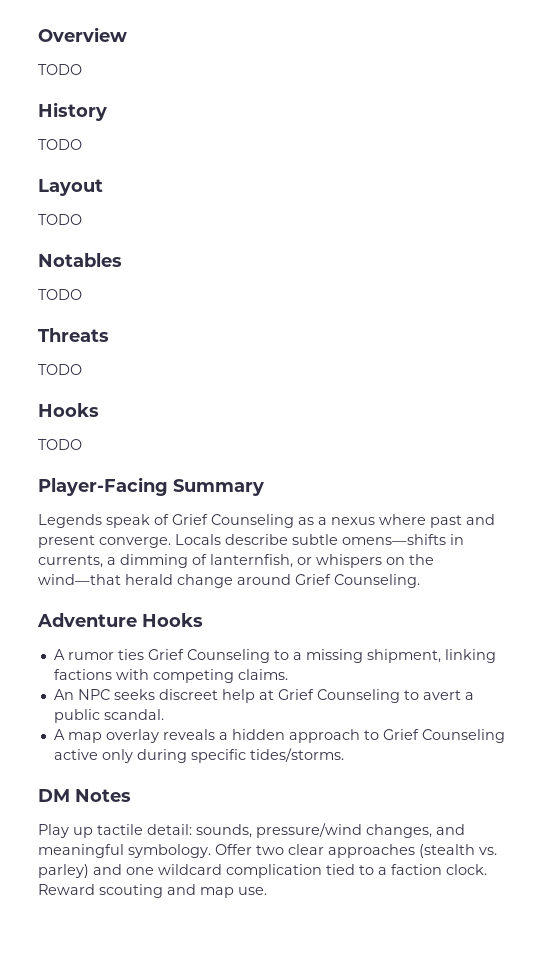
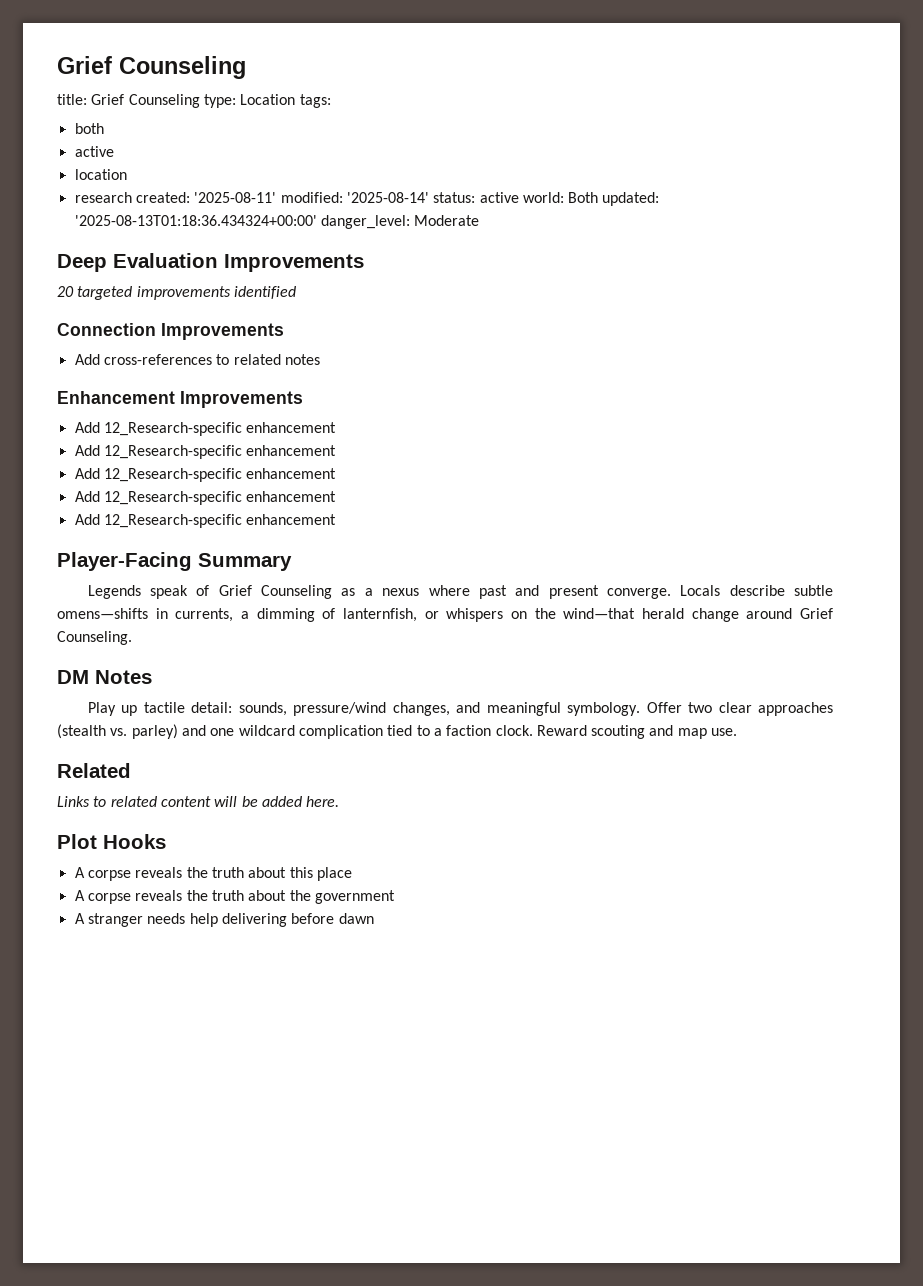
[38,27,127,42] [38,64,82,75] [38,102,107,121] [38,139,82,150] [38,179,103,196] [38,214,82,225] [38,253,122,267] [38,289,82,300] [38,328,109,342] [38,364,82,375] [38,403,99,417] [38,439,82,450] Overview // TODO // History // TODO // Layout // TODO // Notables // TODO // Threats // TODO // Hooks // TODO -> [57,56,246,79] [57,94,331,108] [74,123,104,134] [74,146,114,157] [74,169,127,180] [74,192,660,206] [74,215,480,229] [57,253,364,272] [57,286,296,300] [57,323,284,340] [74,354,320,365] [57,391,303,408] [74,422,337,436] [74,445,337,459] [74,468,337,482] [74,491,337,505] [74,514,337,528] Grief Counseling // title: Grief Counseling type: Location tags: // both // active // location // research created: '2025-08-11' modified: '2025-08-14' status: active world: Both updated: '2025-08-13T01:18:36.434324+00:00' danger_level: Moderate // Deep Evaluation Improvements // 20 targeted improvements identified // Connection Improvements // Add cross-references to related notes // Enhancement Improvements // Add 12_Research-specific enhancement // Add 12_Research-specific enhancement // Add 12_Research-specific enhancement // Add 12_Research-specific enhancement // Add 12_Research-specific enhancement
[37,613,203,627] [53,649,496,663] [53,669,288,683] [53,689,474,703] [53,709,164,723] [53,729,505,743] [53,748,344,763] // Adventure Hooks // A rumor ties Grief Counseling to a missing shipment, linking factions with competing claims. // An NPC seeks discreet help at Grief Counseling to avert a public scandal. // A map overlay reveals a hidden approach to Grief Counseling active only during specific tides/storms. -> (132, 638) none
(267, 891) none -> [57,763,131,778] [57,796,340,807] [57,834,166,849] [74,867,352,881] [74,890,395,904] [74,913,374,927] // Related // Links to related content will be added here. // Plot Hooks // A corpse reveals the truth about this place // A corpse reveals the truth about the government // A stranger needs help delivering before dawn

